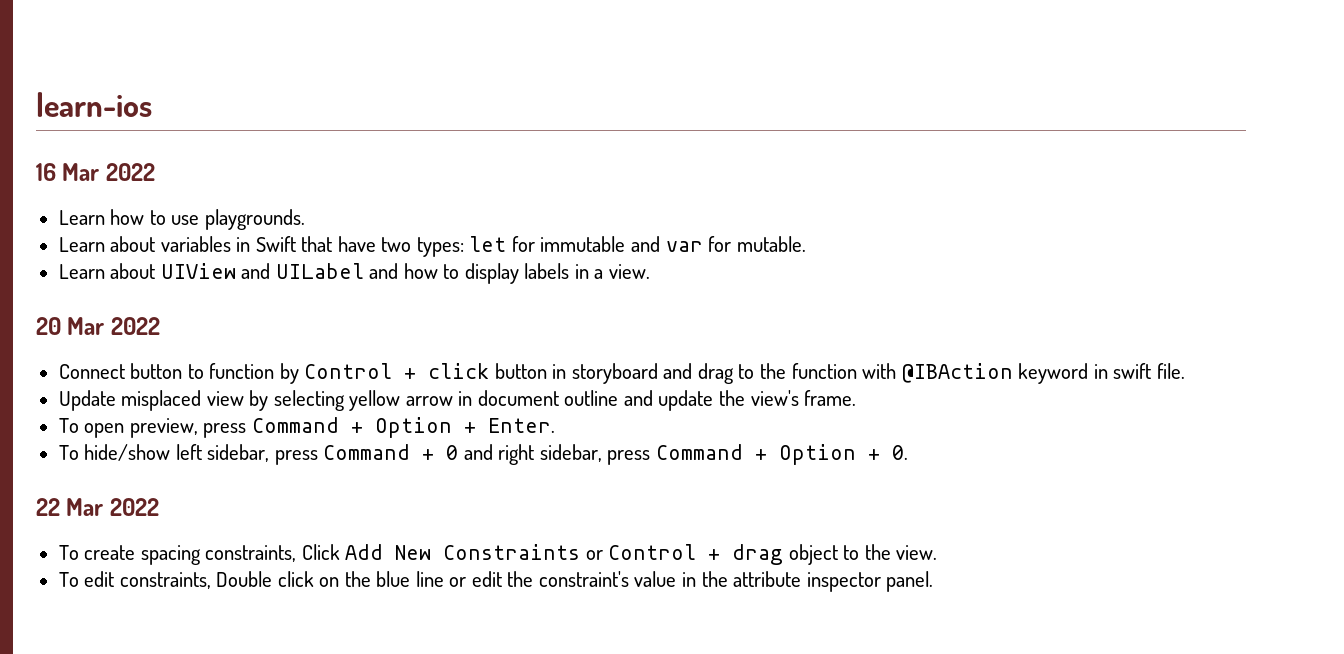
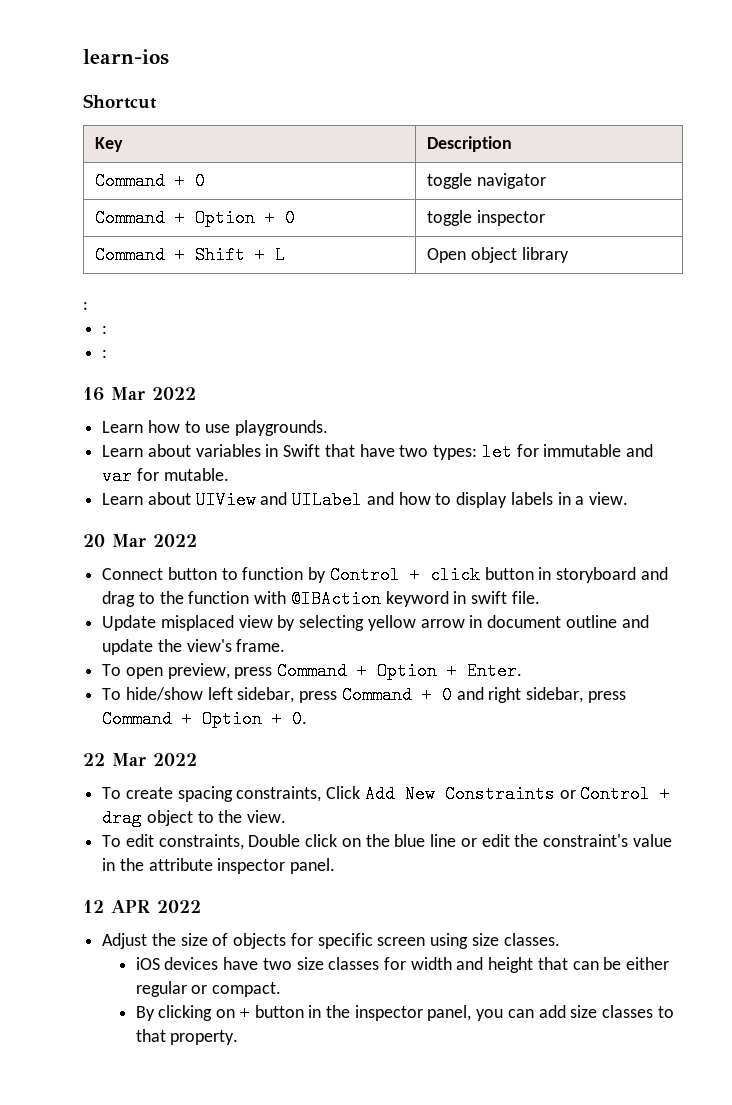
(152, 104) none -> [83,94,157,109] [95,137,124,152] [427,136,513,152] [95,172,206,190] [427,173,547,189] [95,209,296,227] [427,210,546,226] [95,246,286,264] [427,247,569,263] [83,302,88,310] [102,325,108,334] [102,349,108,358] // Shortcut // Key | Description // Command + 0 | toggle navigator // Command + Option + 0 | toggle inspector // Command + Shift + L | Open object library // : // : // :
(934, 581) none -> [83,900,201,913] [102,933,560,949] [135,957,670,973] [135,981,282,997] [135,1004,674,1022] [135,1029,239,1045] // 12 APR 2022 // Adjust the size of objects for specific screen using size classes. // iOS devices have two size classes for width and height that can be either regular or compact. // By clicking on + button in the inspector panel, you can add size classes to that property.

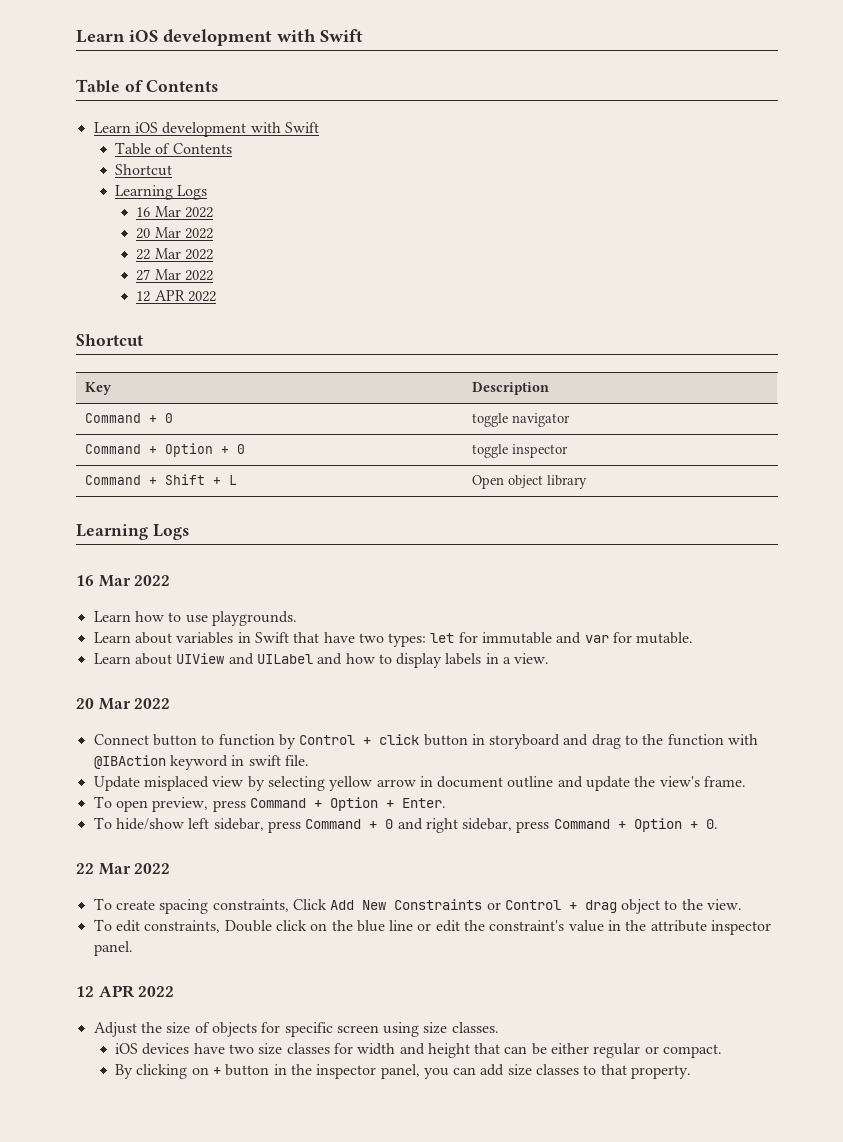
[83,49,169,65] learn-ios -> [76,29,363,46] [76,79,219,93] [93,122,319,137] [114,142,232,155] [114,164,172,176] [114,185,208,200] [136,206,213,218] [136,227,213,239] [136,248,213,260] [136,269,213,281] [136,290,216,302] Learn iOS development with Swift // Table of Contents // Learn iOS development with Swift // Table of Contents // Shortcut // Learning Logs // 16 Mar 2022 // 20 Mar 2022 // 22 Mar 2022 // 27 Mar 2022 // 12 APR 2022
[83,302,88,310] [102,325,108,334] [102,349,108,358] : // : // : -> [76,524,189,540] Learning Logs

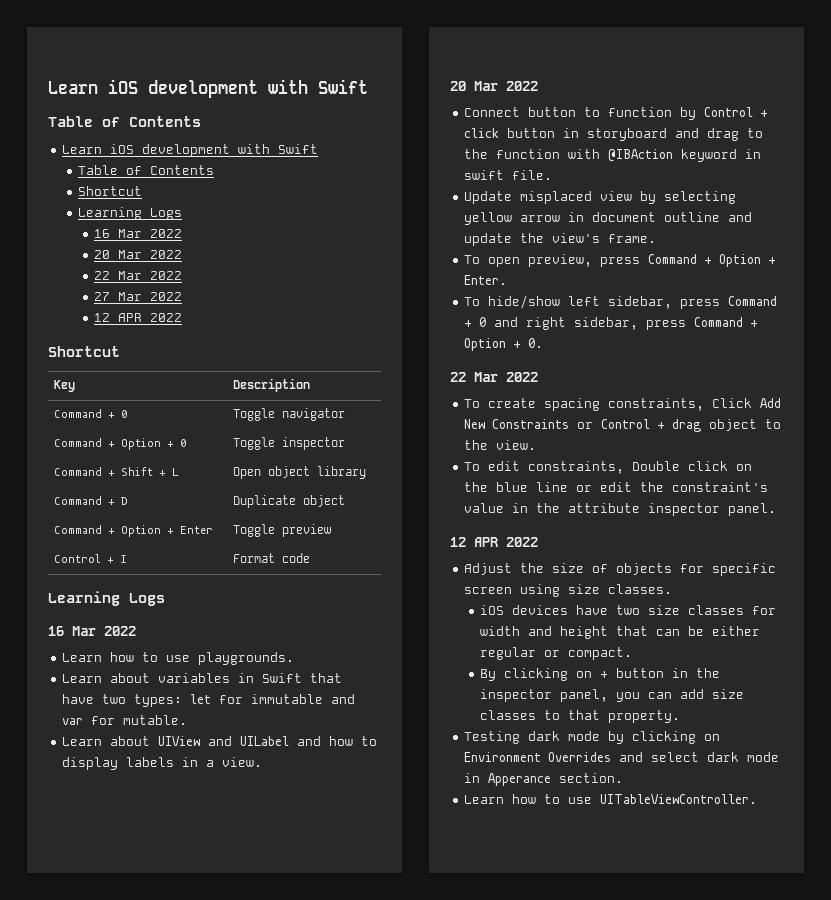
[471,413,508,427] toggle -> [233,408,276,421] Toggle
[471,444,508,458] toggle -> [233,437,276,450] Toggle
(587, 482) none -> [54,496,129,505] [233,495,346,508] [54,525,214,537] [233,524,332,537] [54,554,128,563] [233,553,311,563] // Command + D | Duplicate object // Command + Option + Enter | Toggle preview // Control + I | Format code
(692, 1072) none -> [464,731,721,744] [464,752,780,762] [464,773,624,786] [464,794,758,804] // Testing dark mode by clicking on Environment Overrides and select dark mode in Apperance section. // Learn how to use UITableViewController.

